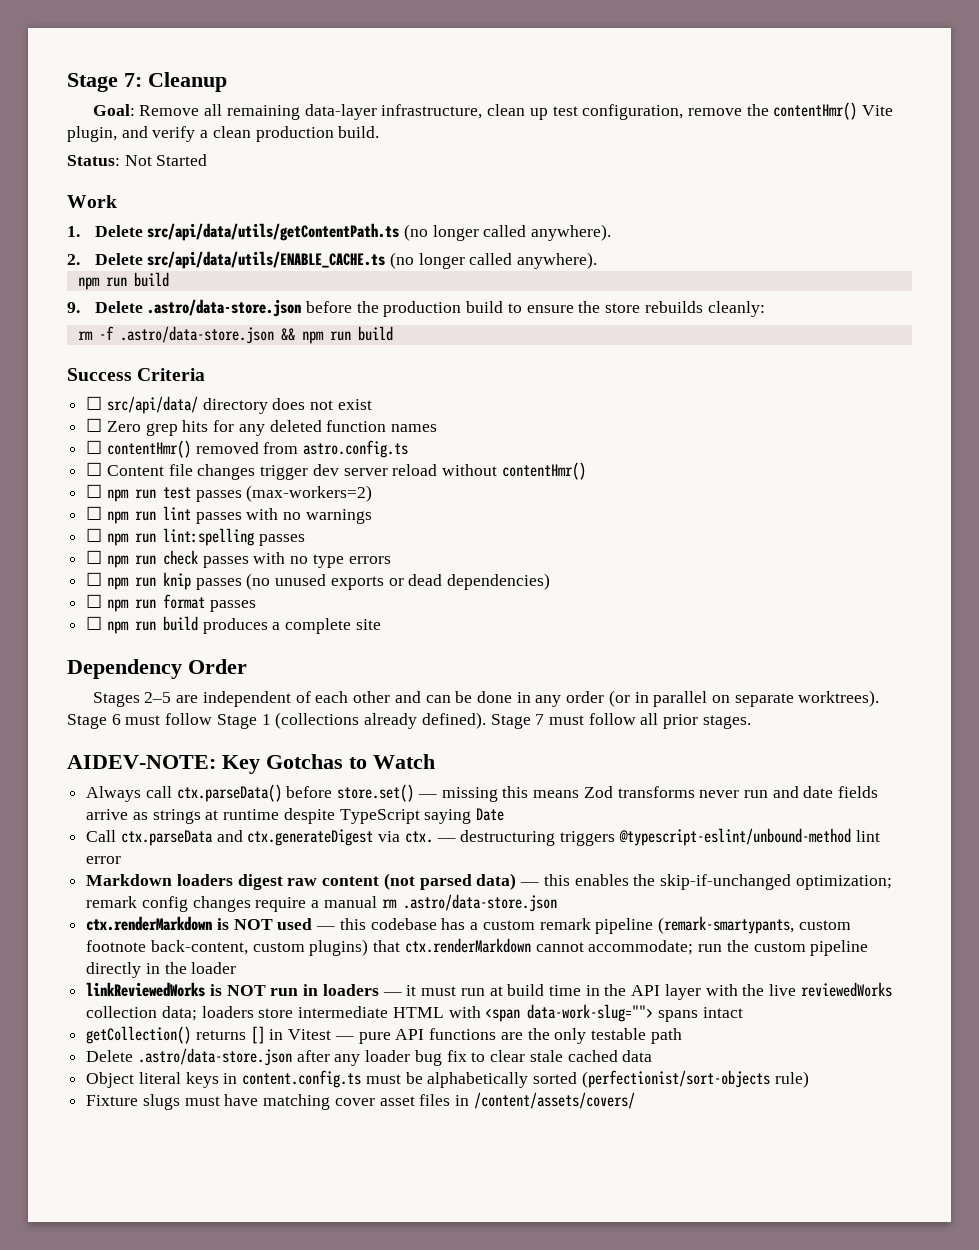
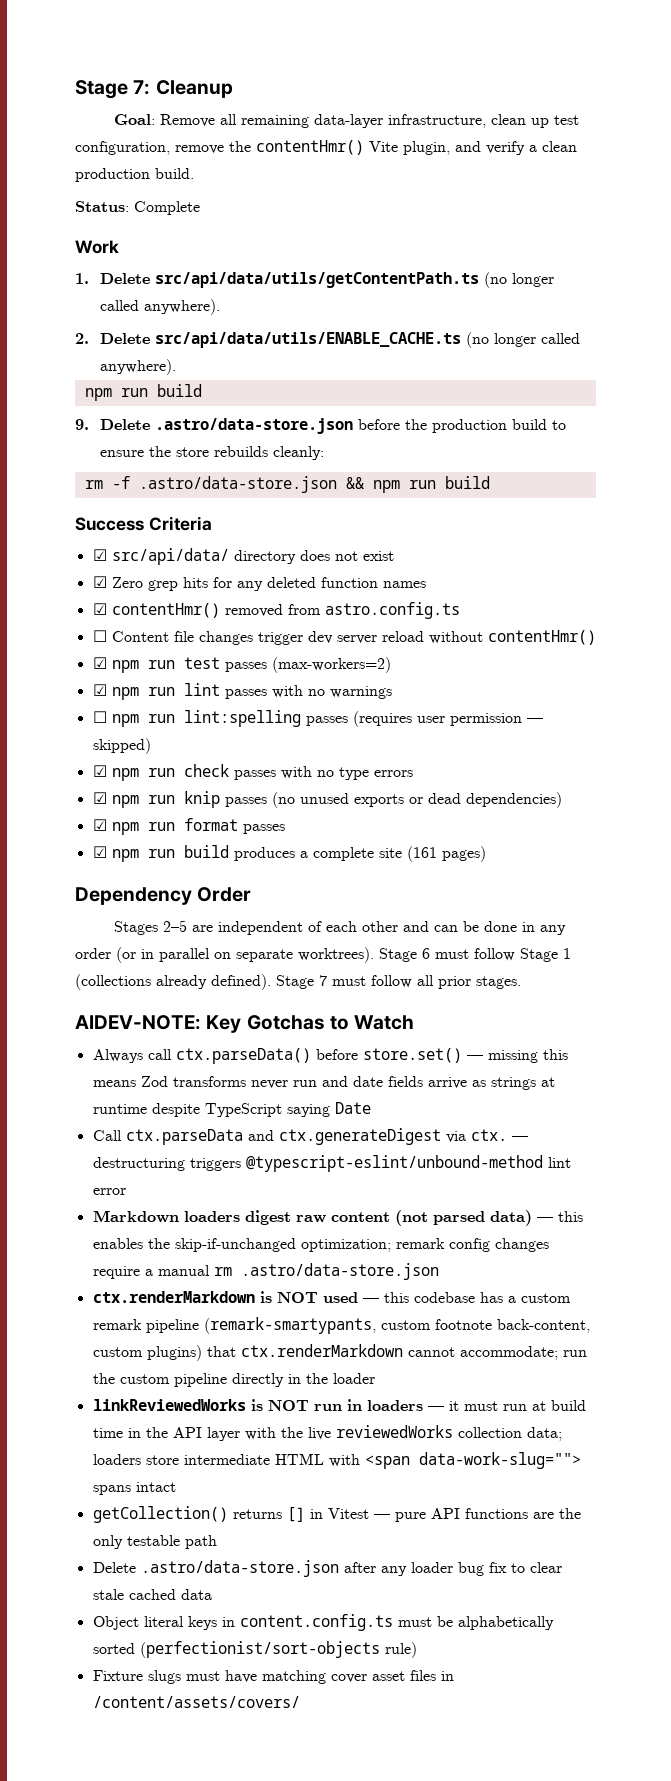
[124,154,208,166] Not Started -> [134,201,200,215] Complete
[86,396,103,410] ☐ -> [92,549,107,561] ☑
[86,418,103,432] ☐ -> [92,576,107,588] ☑
[86,440,103,454] ☐ -> [92,603,107,615] ☑
[86,484,103,498] ☐ -> [92,657,107,669] ☑
[86,506,103,520] ☐ -> [92,684,107,696] ☑
[86,550,103,564] // ☐ -> [352,711,543,727] [92,738,151,754] [92,765,107,777] (requires user permission — skipped) // ☑
[86,572,103,586] ☐ -> [92,792,107,804] ☑
[86,594,103,608] ☐ -> [92,819,107,831] ☑
[86,616,103,630] ☐ -> [92,846,107,858] ☑
(381, 624) none -> [406,846,486,862] (161 pages)

